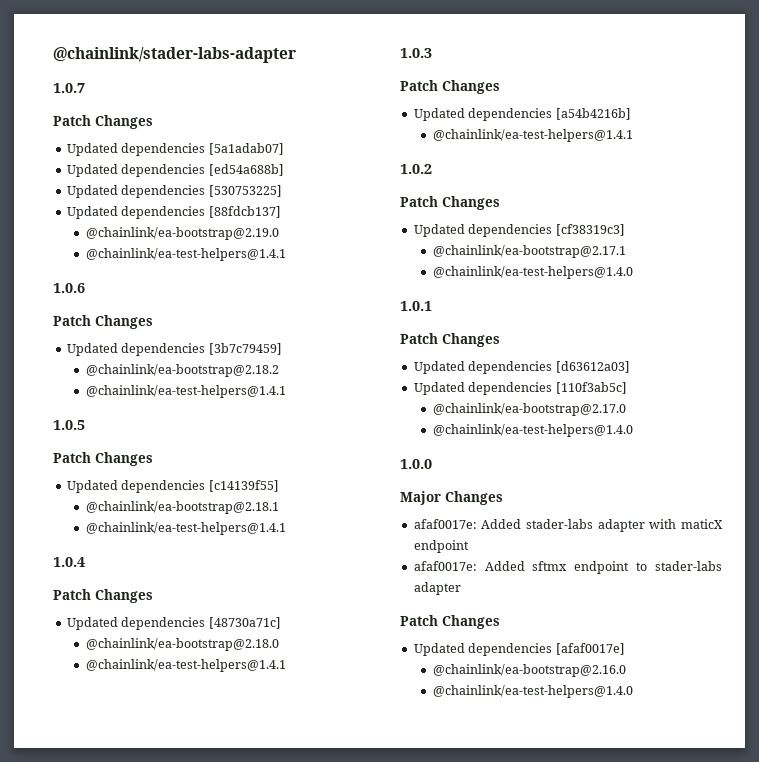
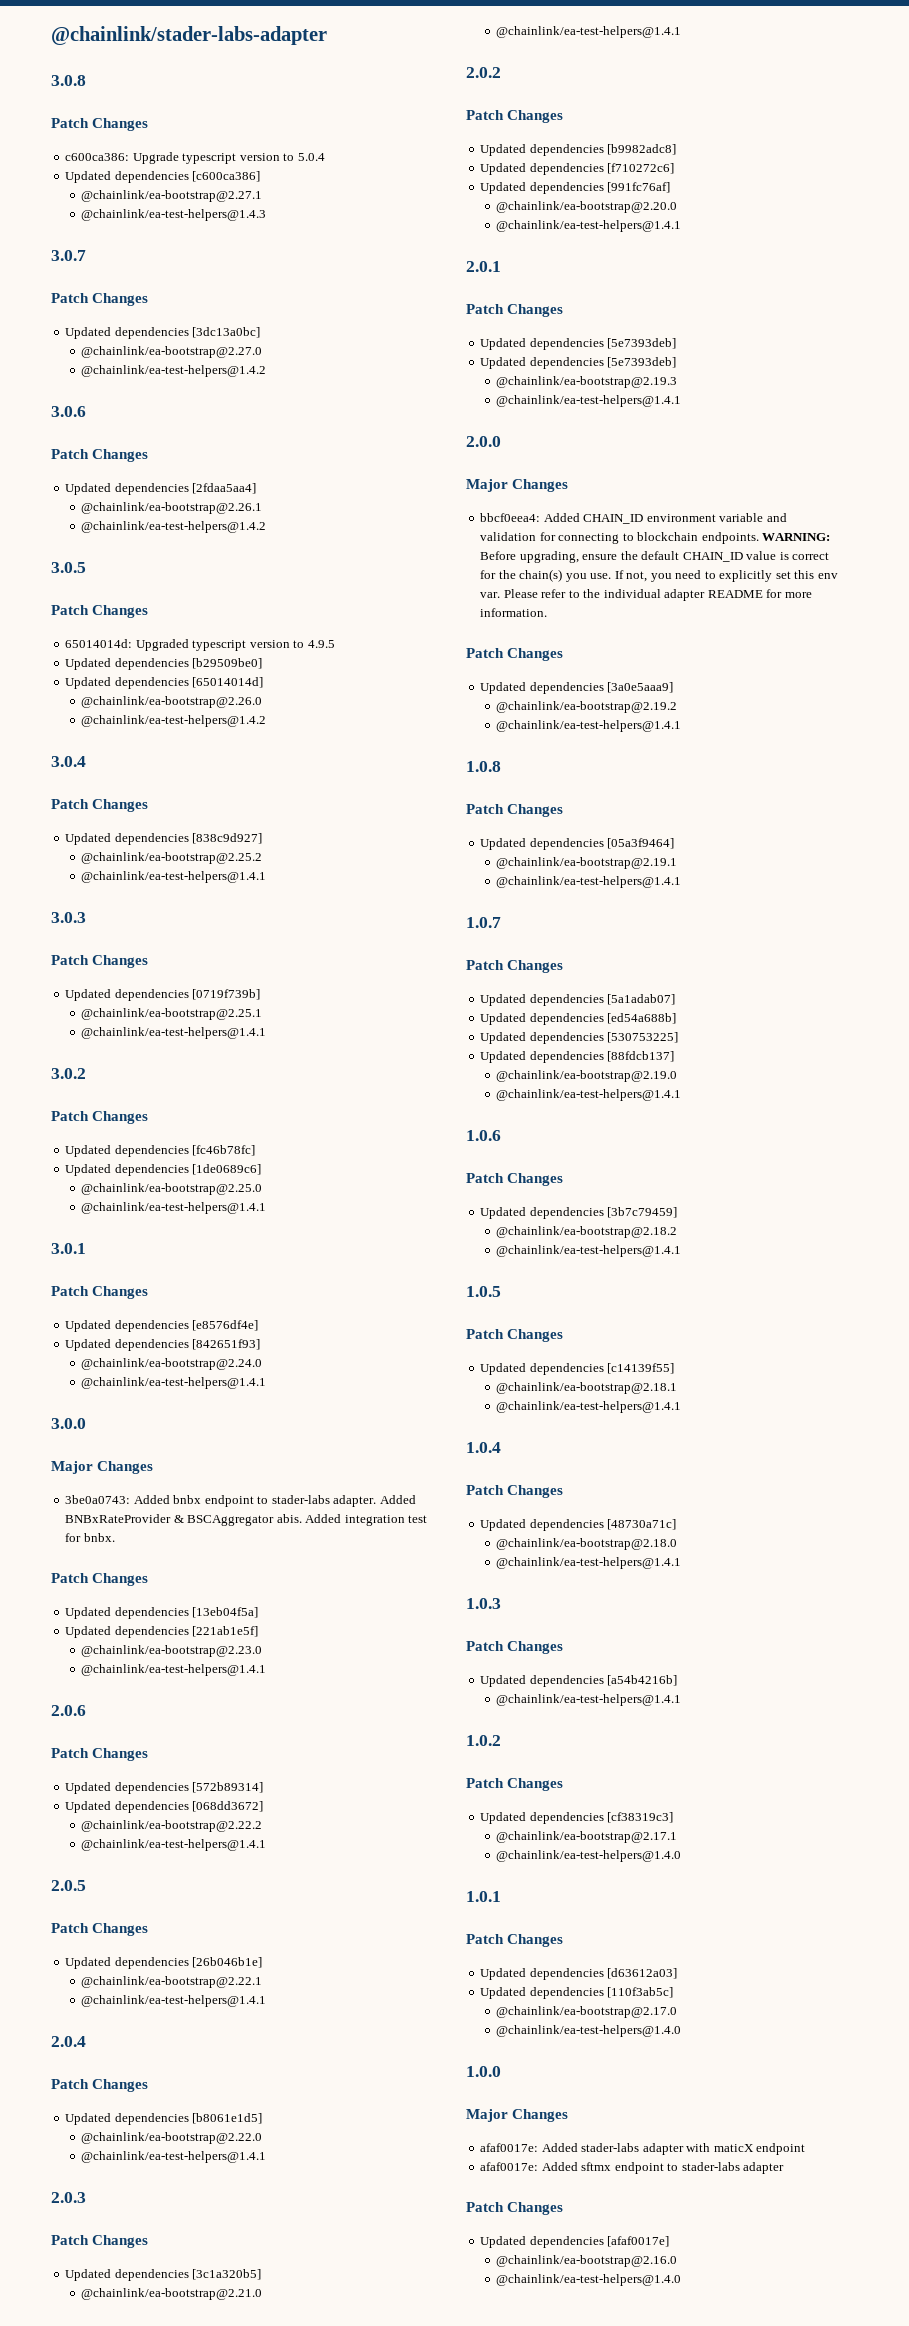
(296, 55) none -> [51,75,86,86] [51,118,149,131] [65,152,325,164] [65,171,261,183] [81,190,263,202] [81,209,267,221] [51,250,86,261] [51,293,149,306] [65,327,261,339] [81,346,263,358] [81,365,267,377] [51,406,86,417] [51,449,149,462] [65,483,257,495] [81,502,263,514] [81,521,267,533] [51,562,86,573] [51,605,149,618] [65,639,335,651] [65,658,263,670] [65,677,264,689] [81,696,263,708] [81,715,267,727] [51,756,86,767] [51,799,149,812] [65,833,263,845] [81,852,263,864] [81,871,267,883] [51,912,86,923] [51,955,149,968] [65,989,261,1001] [81,1008,263,1020] [81,1027,267,1039] [51,1068,86,1079] [51,1111,149,1124] [65,1145,256,1157] [65,1164,262,1176] [81,1183,263,1195] [81,1202,267,1214] [51,1243,86,1254] [51,1286,149,1299] [65,1320,259,1332] [65,1339,261,1351] [81,1358,263,1370] [81,1377,267,1389] [51,1418,86,1429] [51,1461,154,1474] [65,1495,416,1507] [65,1514,428,1526] [65,1533,115,1542] [51,1573,149,1586] [65,1607,259,1619] [65,1626,259,1638] [81,1645,263,1657] [81,1664,267,1676] [51,1705,86,1716] [51,1748,149,1761] [65,1782,264,1794] [65,1801,264,1813] [81,1820,263,1832] [81,1839,267,1851] [51,1880,86,1891] [51,1923,149,1936] [65,1957,263,1969] [81,1976,263,1988] [81,1995,267,2007] [51,2036,86,2047] [51,2079,149,2092] [65,2113,263,2125] [81,2132,263,2144] [81,2151,267,2163] [51,2192,86,2203] [51,2235,149,2248] [65,2269,262,2281] [81,2288,263,2300] [496,26,682,38] [466,67,501,78] [466,110,564,123] [480,144,677,156] [480,163,675,175] [480,182,671,194] [496,201,678,213] [496,220,682,232] [466,261,501,272] [466,304,564,317] [480,338,677,350] [480,357,677,369] [496,376,678,388] [496,395,682,407] [466,436,501,447] [466,479,569,492] [480,513,787,524] [480,532,831,544] [480,551,830,563] [480,569,838,582] [480,589,812,601] [480,608,548,617] [466,648,564,661] [480,682,674,694] [496,701,678,713] [496,720,682,732] [466,761,501,772] [466,804,564,817] [480,838,675,850] [496,857,678,869] [496,876,682,888] // 3.0.8 // Patch Changes // c600ca386: Upgrade typescript version to 5.0.4 // Updated dependencies [c600ca386] // @chainlink/ea-bootstrap@2.27.1 // @chainlink/ea-test-helpers@1.4.3 // 3.0.7 // Patch Changes // Updated dependencies [3dc13a0bc] // @chainlink/ea-bootstrap@2.27.0 // @chainlink/ea-test-helpers@1.4.2 // 3.0.6 // Patch Changes // Updated dependencies [2fdaa5aa4] // @chainlink/ea-bootstrap@2.26.1 // @chainlink/ea-test-helpers@1.4.2 // 3.0.5 // Patch Changes // 65014014d: Upgraded typescript version to 4.9.5 // Updated dependencies [b29509be0] // Updated dependencies [65014014d] // @chainlink/ea-bootstrap@2.26.0 // @chainlink/ea-test-helpers@1.4.2 // 3.0.4 // Patch Changes // Updated dependencies [838c9d927] // @chainlink/ea-bootstrap@2.25.2 // @chainlink/ea-test-helpers@1.4.1 // 3.0.3 // Patch Changes // Updated dependencies [0719f739b] // @chainlink/ea-bootstrap@2.25.1 // @chainlink/ea-test-helpers@1.4.1 // 3.0.2 // Patch Changes // Updated dependencies [fc46b78fc] // Updated dependencies [1de0689c6] // @chainlink/ea-bootstrap@2.25.0 // @chainlink/ea-test-helpers@1.4.1 // 3.0.1 // Patch Changes // Updated dependencies [e8576df4e] // Updated dependencies [842651f93] // @chainlink/ea-bootstrap@2.24.0 // @chainlink/ea-test-helpers@1.4.1 // 3.0.0 // Major Changes // 3be0a0743: Added bnbx endpoint to stader-labs adapter. Added BNBxRateProvider & BSCAggregator abis. Added integration test for bnbx. // Patch Changes // Updated dependencies [13eb04f5a] // Updated dependencies [221ab1e5f] // @chainlink/ea-bootstrap@2.23.0 // @chainlink/ea-test-helpers@1.4.1 // 2.0.6 // Patch Changes // Updated dependencies [572b89314] // Updated dependencies [068dd3672] // @chainlink/ea-bootstrap@2.22.2 // @chainlink/ea-test-helpers@1.4.1 // 2.0.5 // Patch Changes // Updated dependencies [26b046b1e] // @chainlink/ea-bootstrap@2.22.1 // @chainlink/ea-test-helpers@1.4.1 // 2.0.4 // Patch Changes // Updated dependencies [b8061e1d5] // @chainlink/ea-bootstrap@2.22.0 // @chainlink/ea-test-helpers@1.4.1 // 2.0.3 // Patch Changes // Updated dependencies [3c1a320b5] // @chainlink/ea-bootstrap@2.21.0 // @chainlink/ea-test-helpers@1.4.1 // 2.0.2 // Patch Changes // Updated dependencies [b9982adc8] // Updated dependencies [f710272c6] // Updated dependencies [991fc76af] // @chainlink/ea-bootstrap@2.20.0 // @chainlink/ea-test-helpers@1.4.1 // 2.0.1 // Patch Changes // Updated dependencies [5e7393deb] // Updated dependencies [5e7393deb] // @chainlink/ea-bootstrap@2.19.3 // @chainlink/ea-test-helpers@1.4.1 // 2.0.0 // Major Changes // bbcf0eea4: Added CHAIN_ID environment variable and validation for connecting to blockchain endpoints. WARNING: Before upgrading, ensure the default CHAIN_ID value is correct for the chain(s) you use. If not, you need to explicitly set this env var. Please refer to the individual adapter README for more information. // Patch Changes // Updated dependencies [3a0e5aaa9] // @chainlink/ea-bootstrap@2.19.2 // @chainlink/ea-test-helpers@1.4.1 // 1.0.8 // Patch Changes // Updated dependencies [05a3f9464] // @chainlink/ea-bootstrap@2.19.1 // @chainlink/ea-test-helpers@1.4.1

